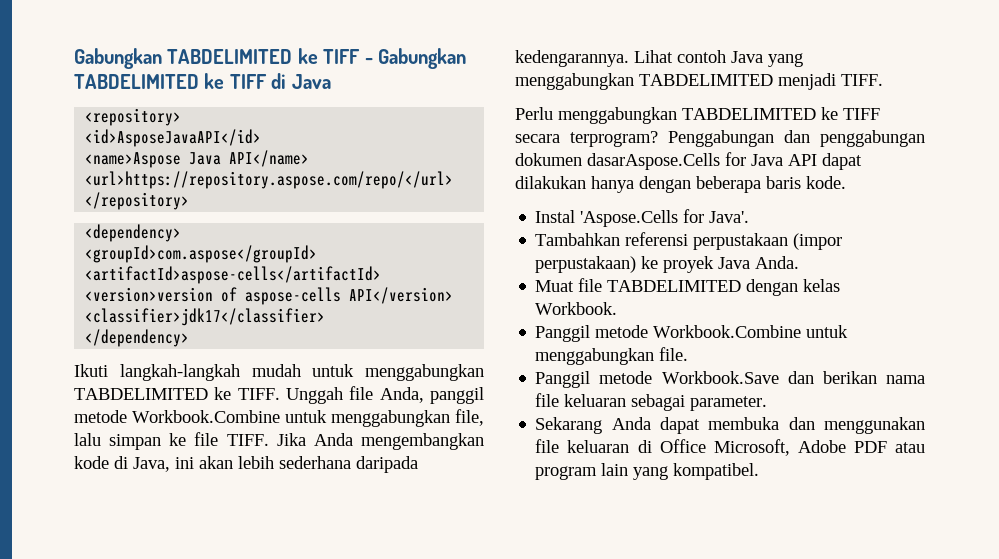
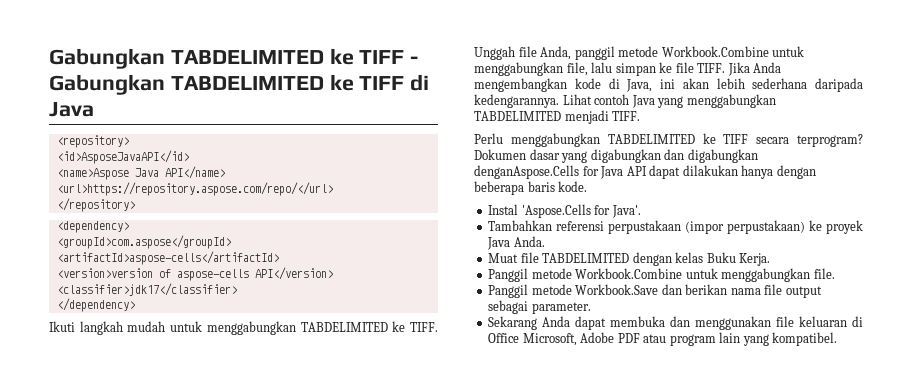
[119,364,240,381] langkah-langkah -> [79,321,123,335] langkah
[668,130,925,147] [515,153,720,170] Penggabungan dan penggabungan dokumen dasarAspose.Cells -> [474,149,758,163] [474,165,579,179] Dokumen dasar yang digabungkan dan digabungkan denganAspose.Cells
[535,302,618,315] Workbook. -> [706,252,771,266] Buku Kerja.
[564,394,627,407] keluaran -> [785,286,822,298] output

